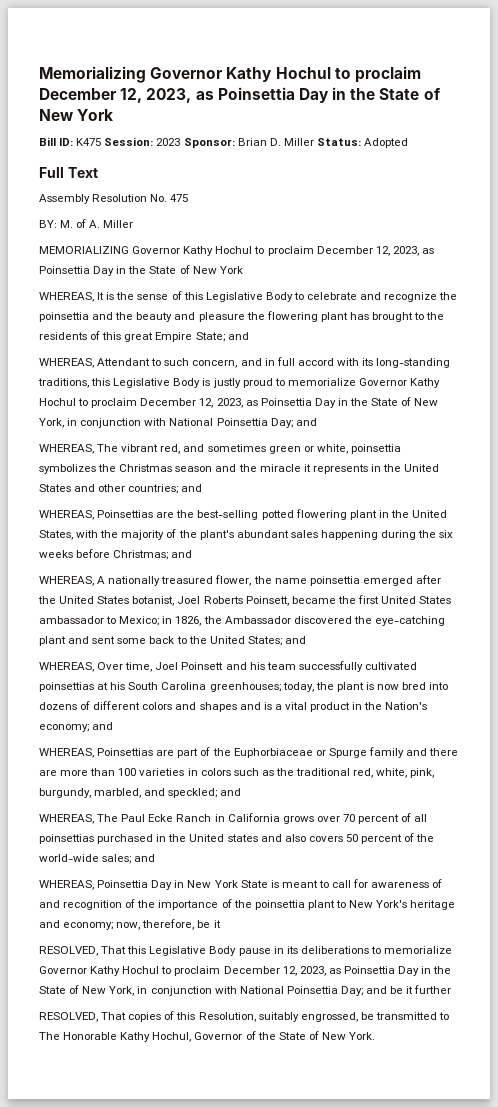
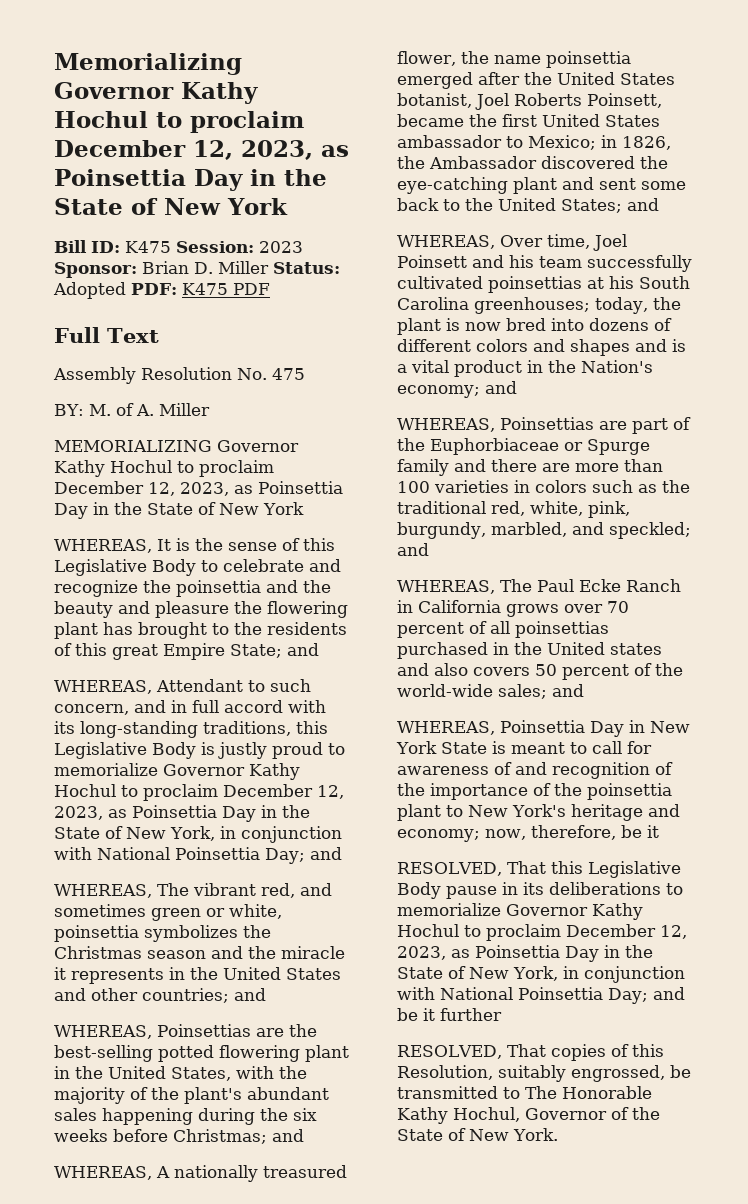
(409, 143) none -> [131,283,270,295] PDF: K475 PDF

